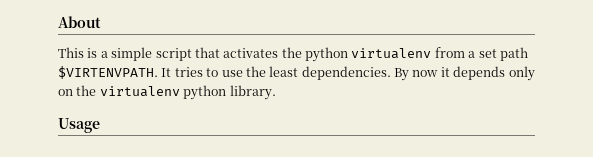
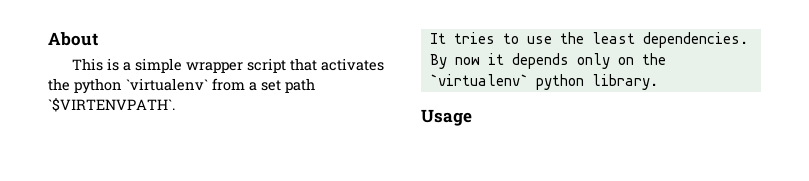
(153, 54) none -> [185,62,243,73] wrapper
[351,48,432,59] virtualenv -> [126,78,208,91] `virtualenv`
[58,66,158,79] $VIRTENVPATH. -> [48,98,175,112] `$VIRTENVPATH`. //
[99,86,180,97] virtualenv -> [429,74,528,86] `virtualenv`

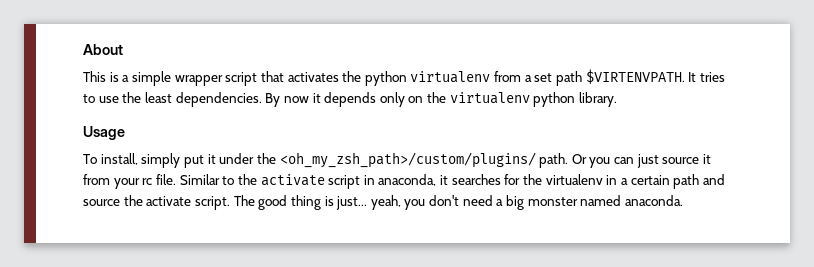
[126,78,208,91] `virtualenv` -> [410,71,491,83] virtualenv
[48,98,175,112] `$VIRTENVPATH`. // -> [585,69,685,84] $VIRTENVPATH.
[429,74,528,86] `virtualenv` -> [449,92,530,104] virtualenv
(472, 117) none -> [83,152,712,168] [83,174,725,189] [83,195,683,210] // To install, simply put it under the <oh_my_zsh_path>/custom/plugins/ path. Or you can just source it from your rc file. Similar to the activate script in anaconda, it searches for the virtualenv in a certain path and source the activate script. The good thing is just... yeah, you don't need a big monster named anaconda.

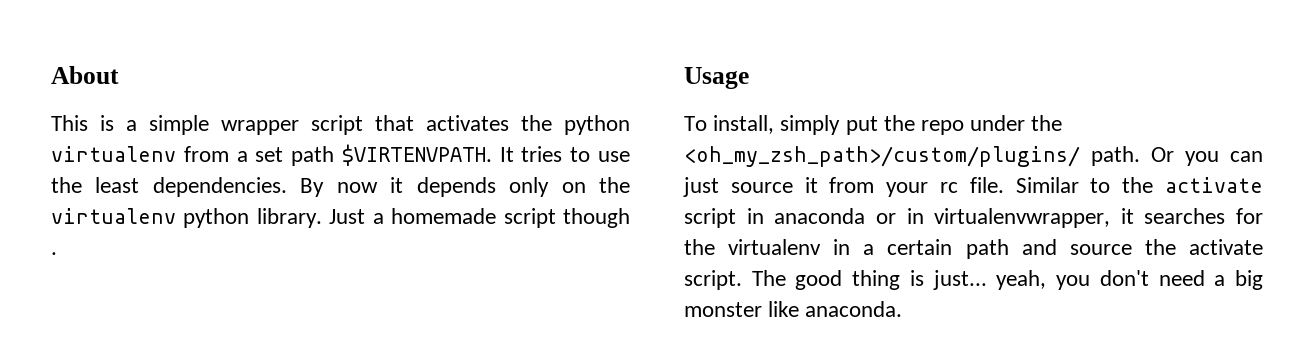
(618, 99) none -> [329,208,630,228] [51,252,57,255] Just a homemade script though .
[207,154,216,164] it -> [883,115,965,135] the repo
[378,174,437,186] anaconda, -> [774,208,1111,228] anaconda or in virtualenvwrapper,
[580,195,622,206] named -> [768,301,800,317] like

